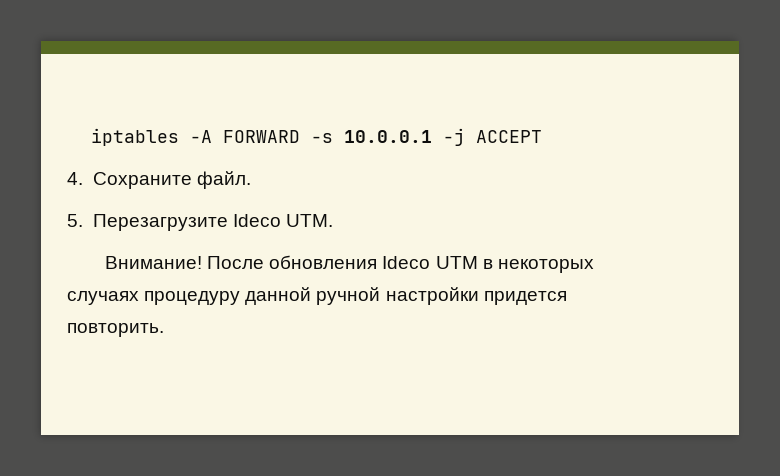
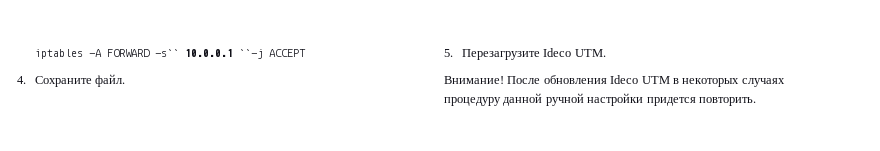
[310,128,465,146] -s 10.0.0.1 -j -> [155,49,264,59] -s`` 10.0.0.1 ``-j

